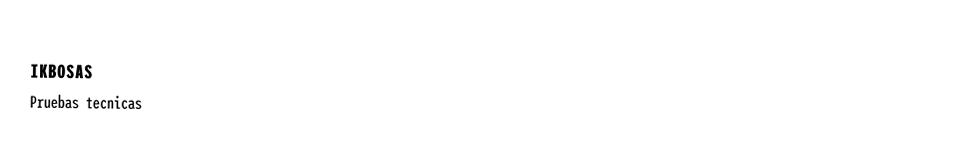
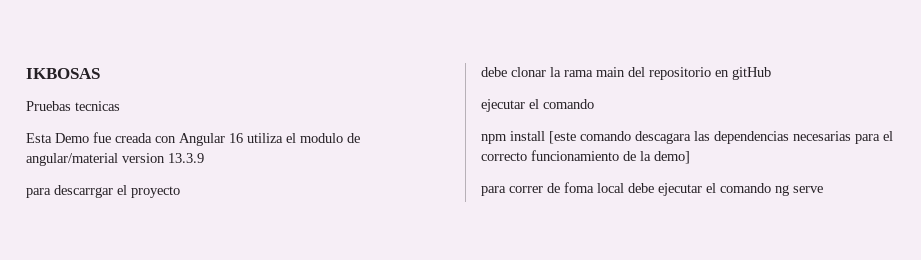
(142, 102) none -> [26,132,360,146] [26,153,204,166] [26,185,180,198] [481,67,771,80] [481,99,594,112] [481,131,893,144] [481,150,690,164] [481,182,823,196] // Esta Demo fue creada con Angular 16 utiliza el modulo de angular/material version 13.3.9 // para descarrgar el proyecto // debe clonar la rama main del repositorio en gitHub // ejecutar el comando // npm install [este comando descagara las dependencias necesarias para el correcto funcionamiento de la demo] // para correr de foma local debe ejecutar el comando ng serve

